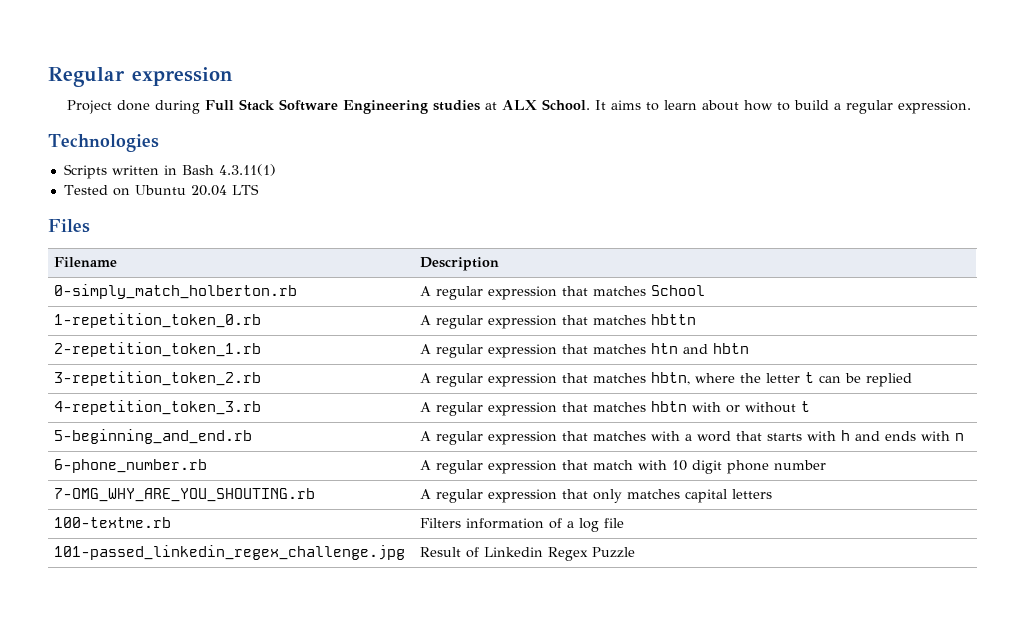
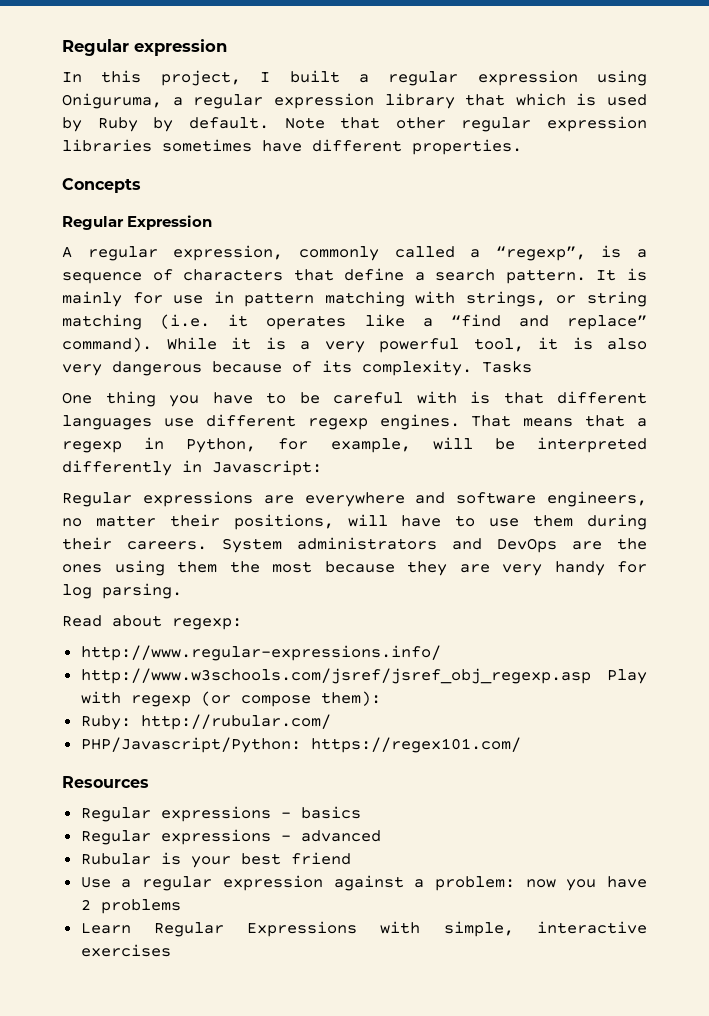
[67,99,972,114] [48,134,159,152] [63,164,276,179] [63,184,259,196] [48,219,90,233] [53,257,117,267] [419,257,499,271] [53,284,297,299] [419,285,705,300] [53,313,261,328] [419,314,696,329] [53,342,261,357] [419,343,749,358] [53,371,261,386] [419,372,912,387] [53,400,261,415] [419,401,810,416] [53,429,252,444] [419,430,964,445] [53,459,207,473] [419,460,826,474] [53,488,315,502] [419,489,772,503] [53,517,171,528] [419,518,624,532] [53,545,405,560] [419,547,635,561] Project done during Full Stack Software Engineering studies at ALX School. It aims to learn about how to build a regular expression. // Technologies // Scripts written in Bash 4.3.11(1) // Tested on Ubuntu 20.04 LTS // Files // Filename | Description // 0-simply_match_holberton.rb | A regular expression that matches School // 1-repetition_token_0.rb | A regular expression that matches hbttn // 2-repetition_token_1.rb | A regular expression that matches htn and hbtn // 3-repetition_token_2.rb | A regular expression that matches hbtn, where the letter t can be replied // 4-repetition_token_3.rb | A regular expression that matches hbtn with or without t // 5-beginning_and_end.rb | A regular expression that matches with a word that starts with h and ends with n // 6-phone_number.rb | A regular expression that match with 10 digit phone number // 7-OMG_WHY_ARE_YOU_SHOUTING.rb | A regular expression that only matches capital letters // 100-textme.rb | Filters information of a log file // 101-passed_linkedin_regex_challenge.jpg | Result of Linkedin Regex Puzzle -> [62,70,647,86] [62,93,647,109] [62,116,647,132] [62,139,522,155] [62,178,141,193] [62,215,213,230] [62,245,647,261] [62,268,647,284] [62,291,647,307] [62,314,647,330] [62,337,647,353] [62,360,532,376] [62,391,647,407] [62,414,647,430] [62,437,647,453] [62,460,322,476] [62,491,647,507] [62,514,648,530] [62,537,647,553] [62,560,647,576] [62,583,182,599] [62,615,242,630] [80,645,441,661] [80,668,647,684] [80,691,381,707] [80,714,331,730] [80,737,521,753] [62,776,149,788] [80,806,361,822] [80,829,381,845] [80,852,351,868] [80,875,647,891] [80,899,181,914] [80,921,647,937] [80,944,171,957] In this project, I built a regular expression using Oniguruma, a regular expression library that which is used by Ruby by default. Note that other regular expression libraries sometimes have different properties. // Concepts // Regular Expression // A regular expression, commonly called a “regexp”, is a sequence of characters that define a search pattern. It is mainly for use in pattern matching with strings, or string matching (i.e. it operates like a “find and replace” command). While it is a very powerful tool, it is also very dangerous because of its complexity. Tasks // One thing you have to be careful with is that different languages use different regexp engines. That means that a regexp in Python, for example, will be interpreted differently in Javascript: // Regular expressions are everywhere and software engineers, no matter their positions, will have to use them during their careers. System administrators and DevOps are the ones using them the most because they are very handy for log parsing. // Read about regexp: // http://www.regular-expressions.info/ // http://www.w3schools.com/jsref/jsref_obj_regexp.asp Play with regexp (or compose them): // Ruby: http://rubular.com/ // PHP/Javascript/Python: https://regex101.com/ // Resources // Regular expressions - basics // Regular expressions - advanced // Rubular is your best friend // Use a regular expression against a problem: now you have 2 problems // Learn Regular Expressions with simple, interactive exercises

